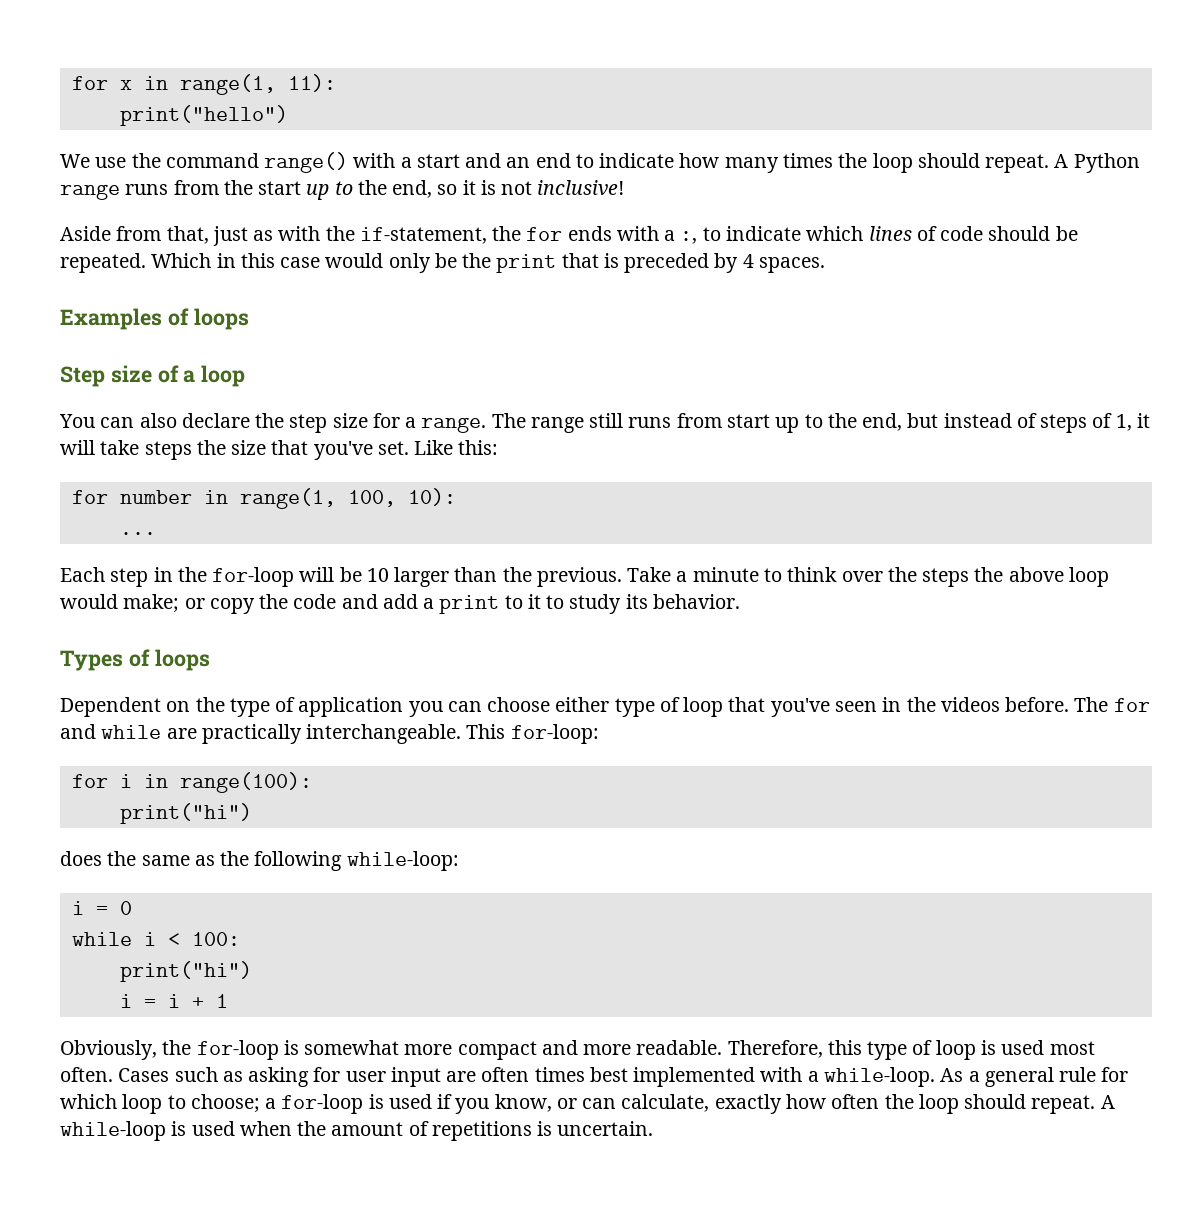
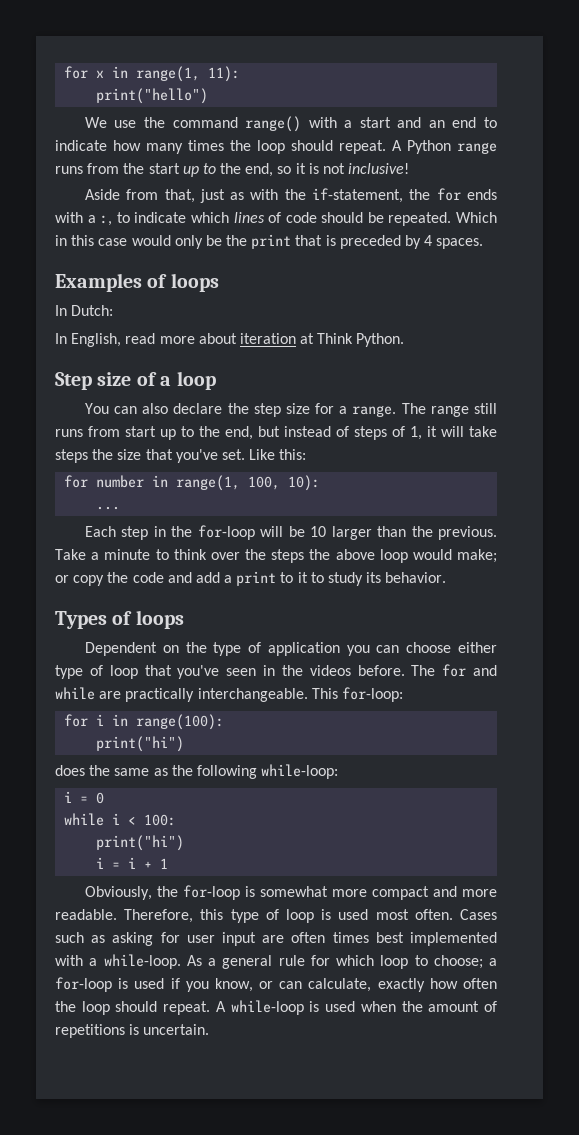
(249, 319) none -> [55,305,114,316] [55,333,405,347] // In Dutch: // In English, read more about iteration at Think Python.

